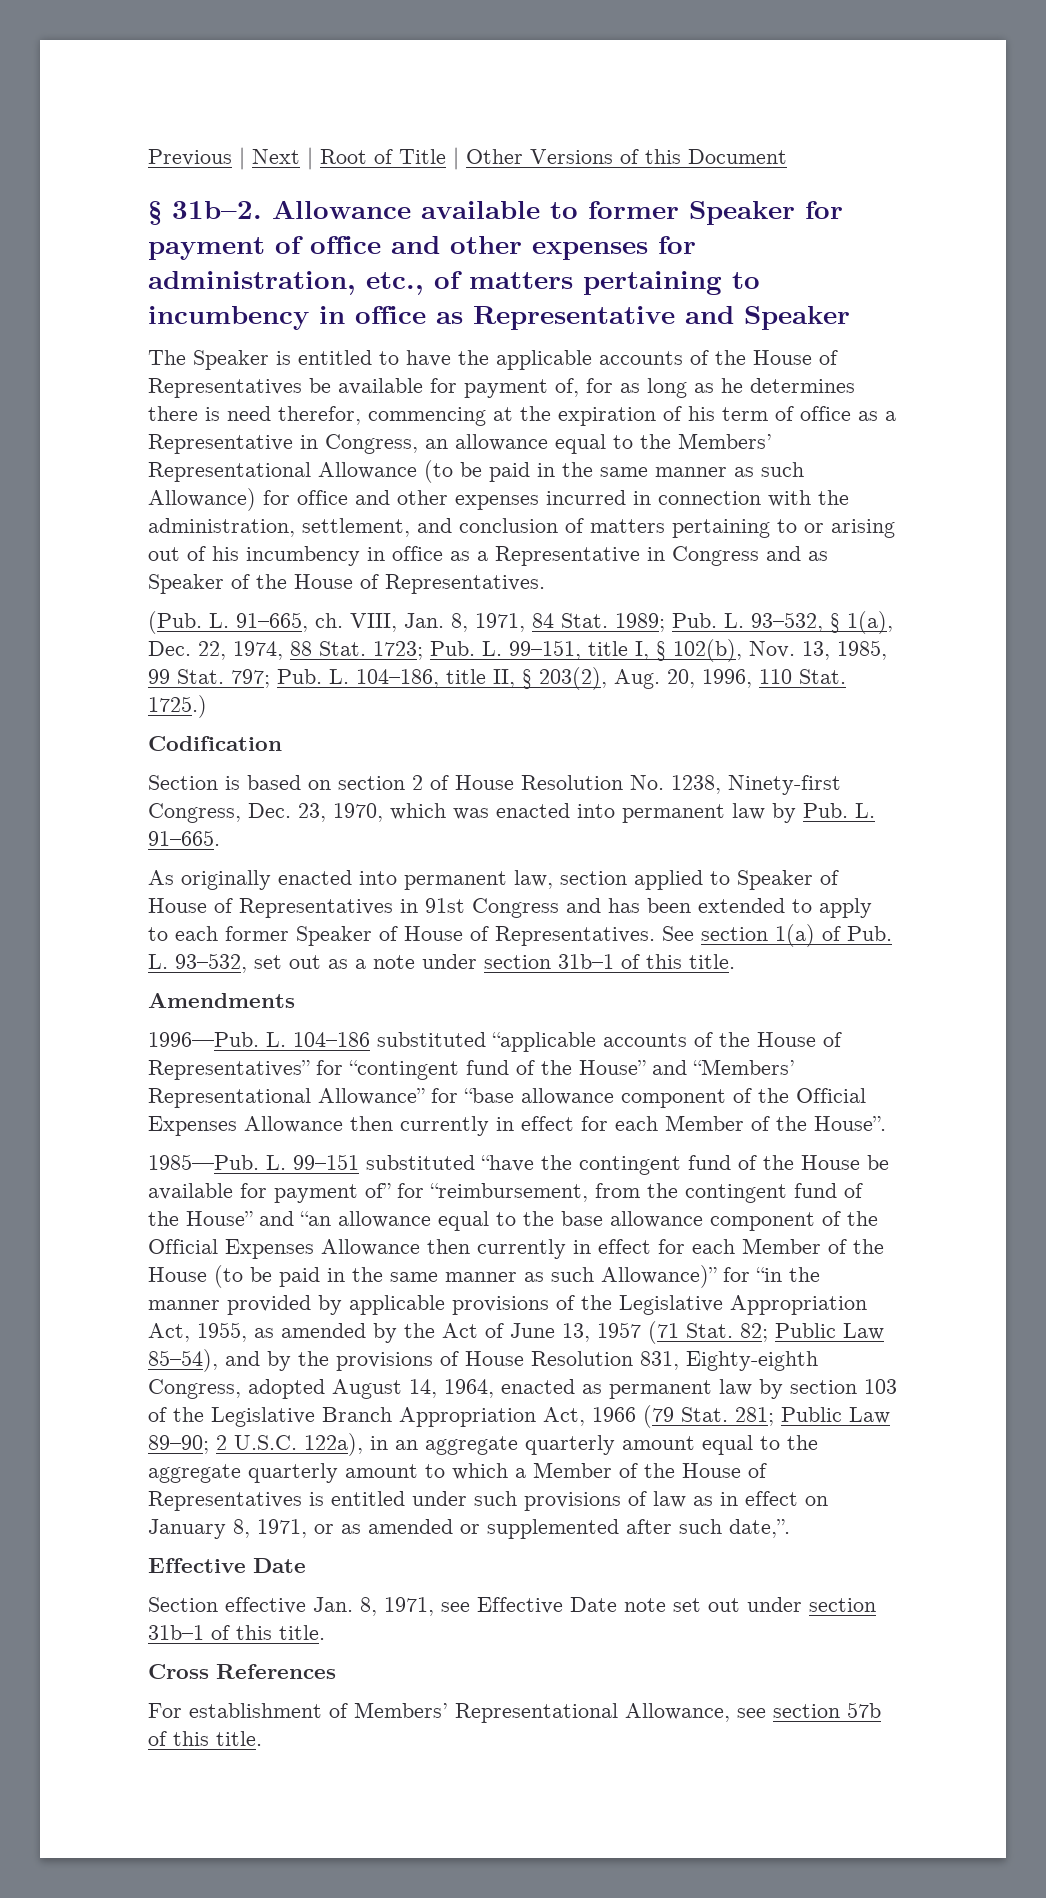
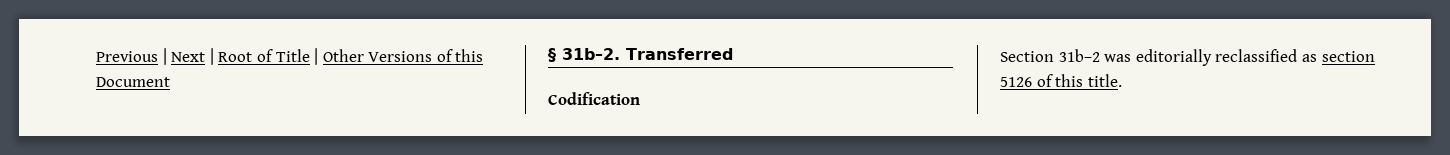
[272,200,843,225] [148,236,696,260] [148,271,760,295] [148,306,850,330] [148,350,838,370] [148,378,855,398] [148,406,896,426] [148,433,772,454] [148,460,804,483] [148,488,849,511] [148,518,895,538] [148,546,828,566] [148,574,545,594] [148,611,893,634] [148,639,887,662] [148,667,846,690] [148,695,207,718] [148,736,282,751] [148,775,841,795] [148,803,875,823] [148,830,220,846] [148,870,839,890] [148,898,872,918] [148,924,892,947] [148,953,735,973] [148,993,295,1008] [148,1032,842,1052] [148,1059,795,1080] [148,1088,866,1108] [148,1115,886,1136] [148,1154,889,1175] [148,1183,863,1203] [148,1211,878,1231] [148,1238,884,1259] [148,1265,820,1288] [148,1295,867,1315] [148,1321,884,1344] [148,1349,818,1372] [148,1379,897,1399] [148,1405,890,1428] [148,1433,818,1456] [148,1462,767,1483] [148,1491,828,1511] [148,1519,790,1539] [148,1558,306,1573] [148,1597,876,1616] [148,1625,325,1640] [148,1664,336,1679] [148,1702,881,1723] Allowance available to former Speaker for payment of office and other expenses for administration, etc., of matters pertaining to incumbency in office as Representative and Speaker // The Speaker is entitled to have the applicable accounts of the House of Representatives be available for payment of, for as long as he determines there is need therefor, commencing at the expiration of his term of office as a Representative in Congress, an allowance equal to the Members’ Representational Allowance (to be paid in the same manner as such Allowance) for office and other expenses incurred in connection with the administration, settlement, and conclusion of matters pertaining to or arising out of his incumbency in office as a Representative in Congress and as Speaker of the House of Representatives. // (Pub. L. 91–665, ch. VIII, Jan. 8, 1971, 84 Stat. 1989; Pub. L. 93–532, § 1(a), Dec. 22, 1974, 88 Stat. 1723; Pub. L. 99–151, title I, § 102(b), Nov. 13, 1985, 99 Stat. 797; Pub. L. 104–186, title II, § 203(2), Aug. 20, 1996, 110 Stat. 1725.) // Codification // Section is based on section 2 of House Resolution No. 1238, Ninety-first Congress, Dec. 23, 1970, which was enacted into permanent law by Pub. L. 91–665. // As originally enacted into permanent law, section applied to Speaker of House of Representatives in 91st Congress and has been extended to apply to each former Speaker of House of Representatives. See section 1(a) of Pub. L. 93–532, set out as a note under section 31b–1 of this title. // Amendments // 1996—Pub. L. 104–186 substituted “applicable accounts of the House of Representatives” for “contingent fund of the House” and “Members’ Representational Allowance” for “base allowance component of the Official Expenses Allowance then currently in effect for each Member of the House”. // 1985—Pub. L. 99–151 substituted “have the contingent fund of the House be available for payment of” for “reimbursement, from the contingent fund of the House” and “an allowance equal to the base allowance component of the Official Expenses Allowance then currently in effect for each Member of the House (to be paid in the same manner as such Allowance)” for “in the manner provided by applicable provisions of the Legislative Appropriation Act, 1955, as amended by the Act of June 13, 1957 (71 Stat. 82; Public Law 85–54), and by the provisions of House Resolution 831, Eighty-eighth Congress, adopted August 14, 1964, enacted as permanent law by section 103 of the Legislative Branch Appropriation Act, 1966 (79 Stat. 281; Public Law 89–90; 2 U.S.C. 122a), in an aggregate quarterly amount equal to the aggregate quarterly amount to which a Member of the House of Representatives is entitled under such provisions of law as in effect on January 8, 1971, or as amended or supplemented after such date,”. // Effective Date // Section effective Jan. 8, 1971, see Effective Date note set out under section 31b–1 of this title. // Cross References // For establishment of Members’ Representational Allowance, see section 57b -> [626,48,733,60] [548,92,640,105] [1000,49,1375,66] [1000,77,1032,87] Transferred // Codification // Section 31b–2 was editorially reclassified as section 5126

